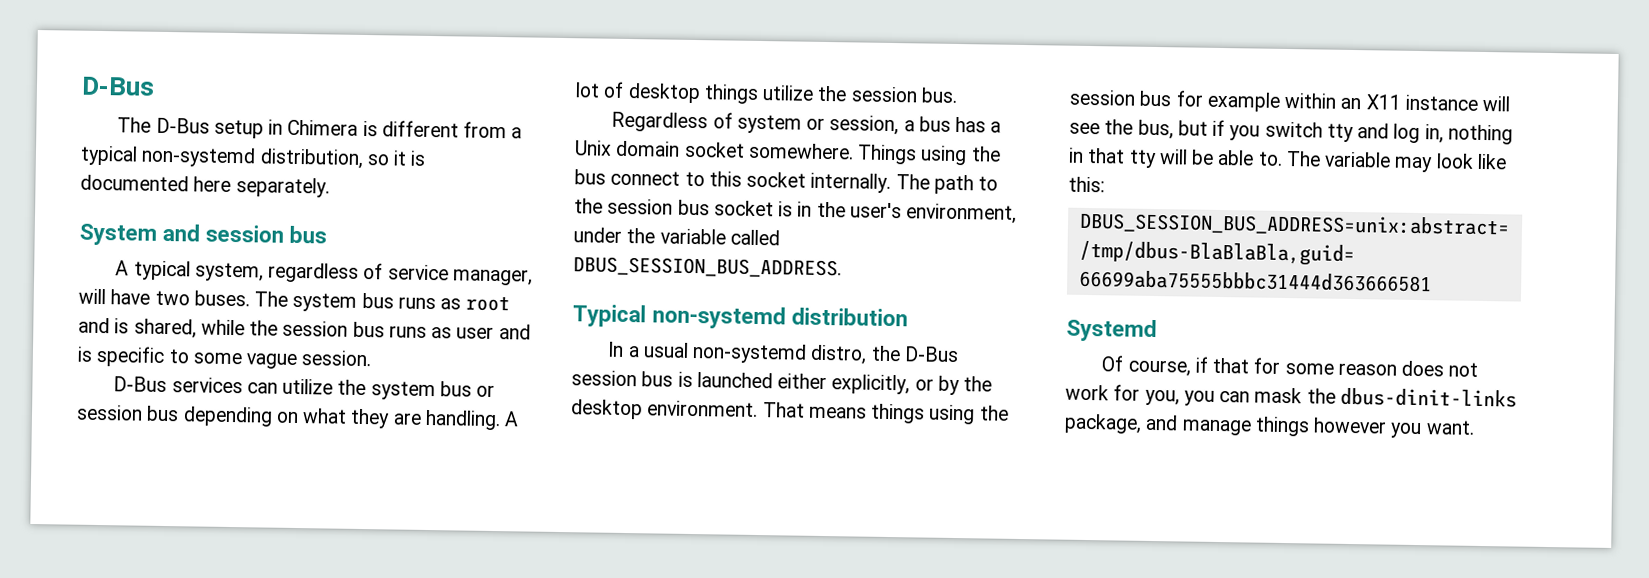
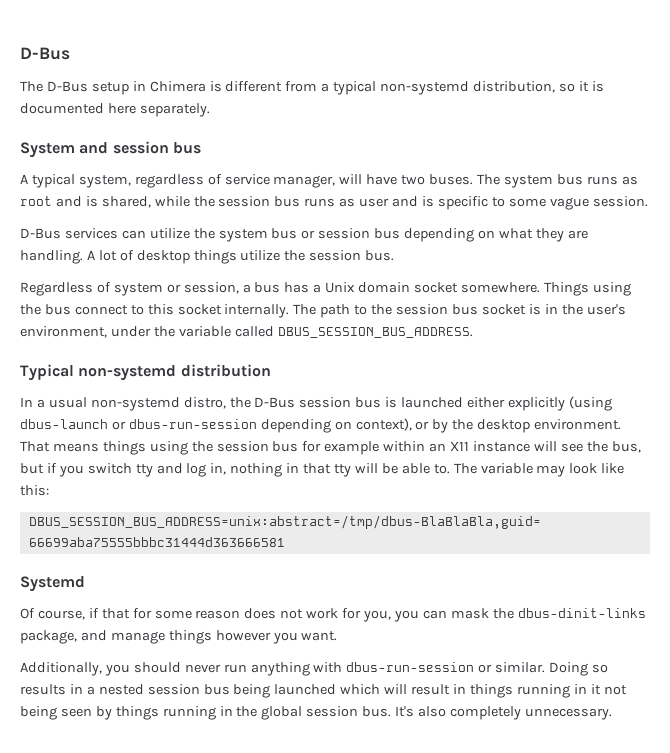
[831,374,911,395] explicitly, -> [507,396,612,411] [20,418,412,433] explicitly (using dbus-launch or dbus-run-session depending on context),
(1475, 427) none -> [20,662,609,676] [20,684,627,698] [20,706,612,720] // Additionally, you should never run anything with dbus-run-session or similar. Doing so results in a nested session bus being launched which will result in things running in it not being seen by things running in the global session bus. It's also completely unnecessary.

